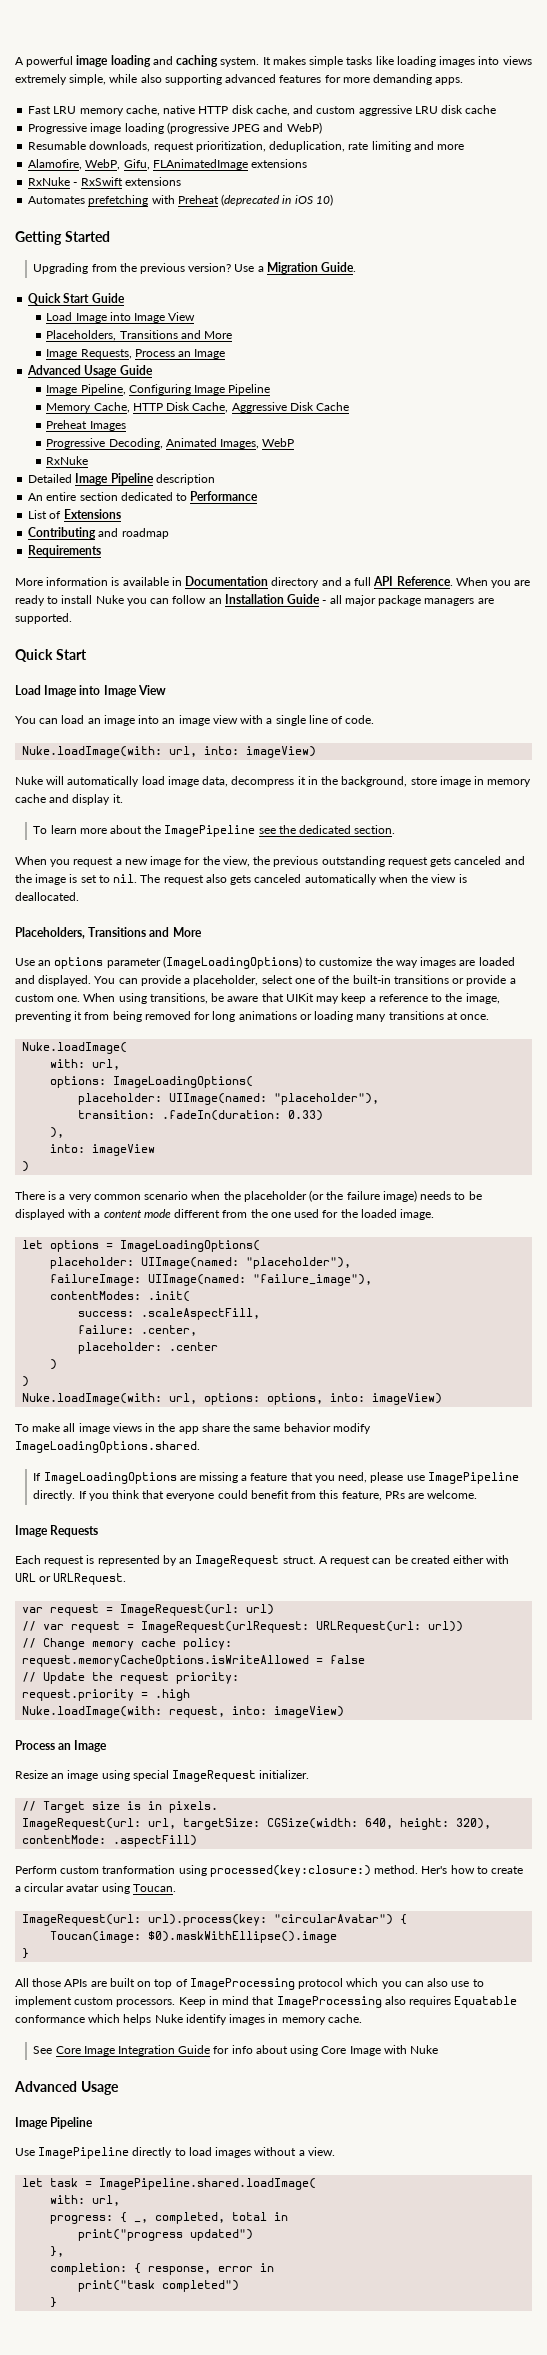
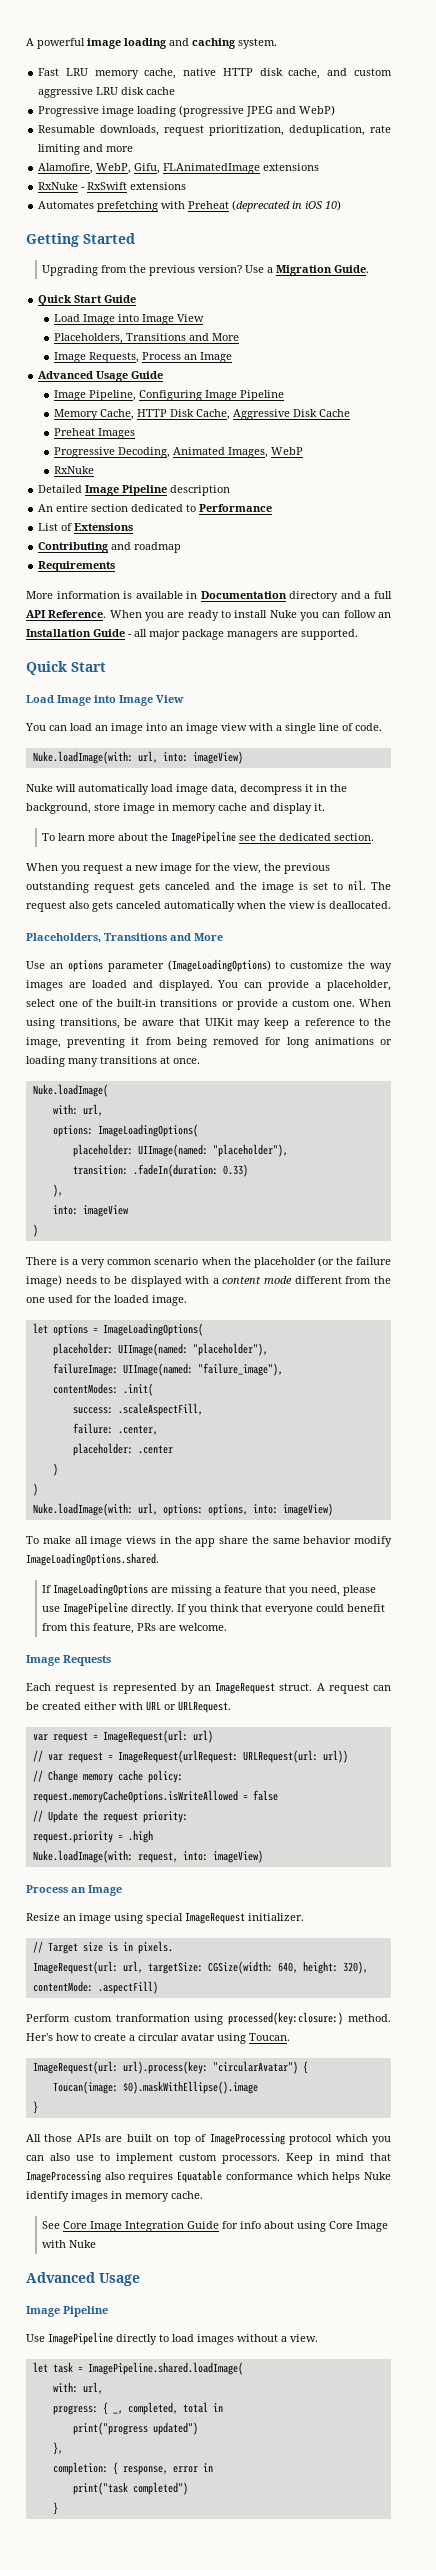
[262,56,532,67] [15,74,464,85] It makes simple tasks like loading images into views extremely simple, while also supporting advanced features for more demanding apps. -> (277, 43) none

